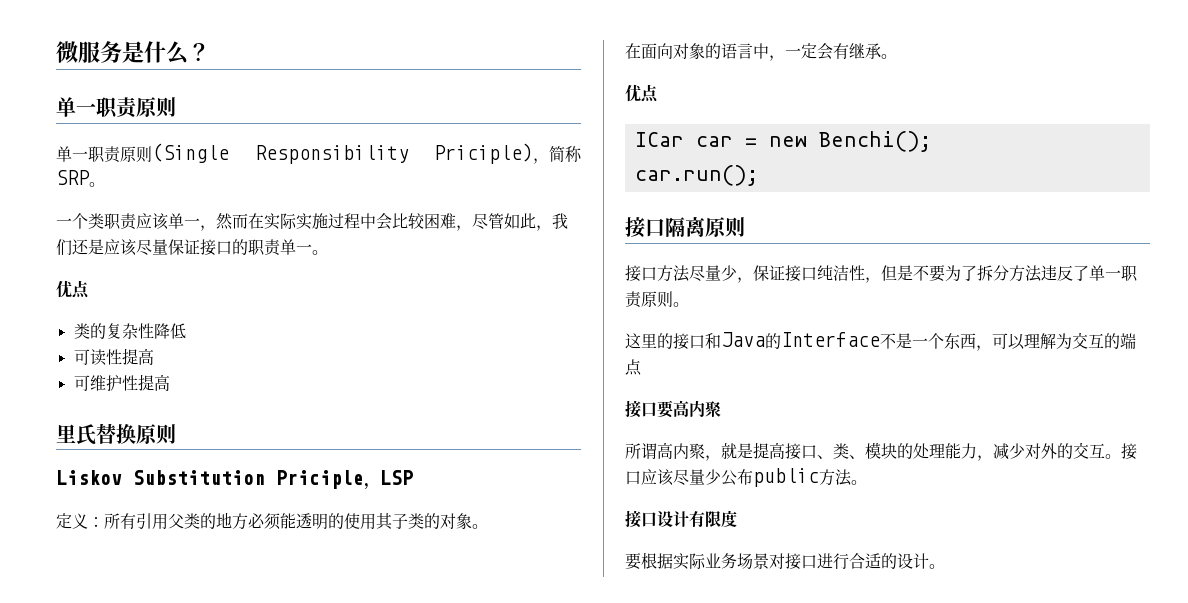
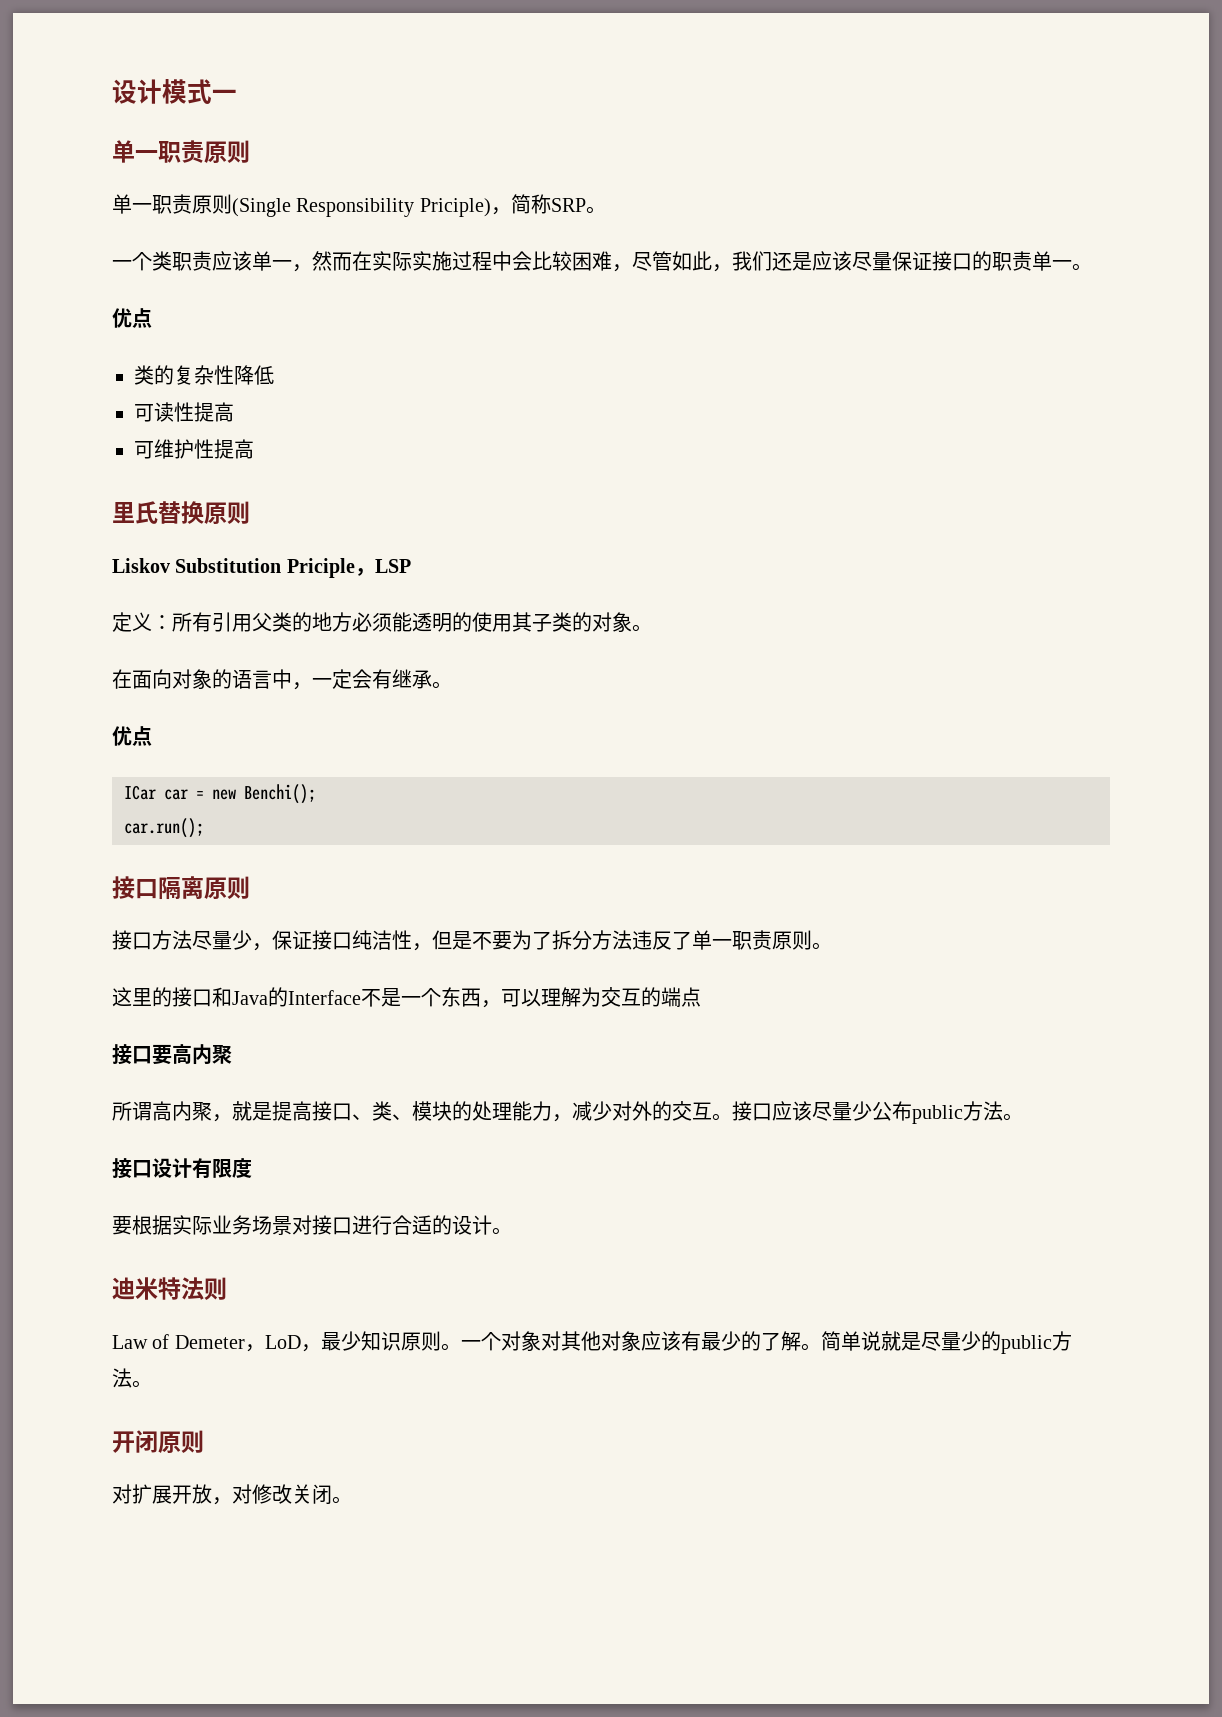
[56,41,210,65] 微服务是什么？ -> [112,79,237,104] 设计模式一
(945, 566) none -> [112,1277,227,1300] [112,1331,1072,1354] [112,1368,152,1388] [112,1430,204,1453] [112,1484,352,1505] // 迪米特法则 // Law of Demeter，LoD，最少知识原则。一个对象对其他对象应该有最少的了解。简单说就是尽量少的public方法。 // 开闭原则 // 对扩展开放，对修改关闭。

